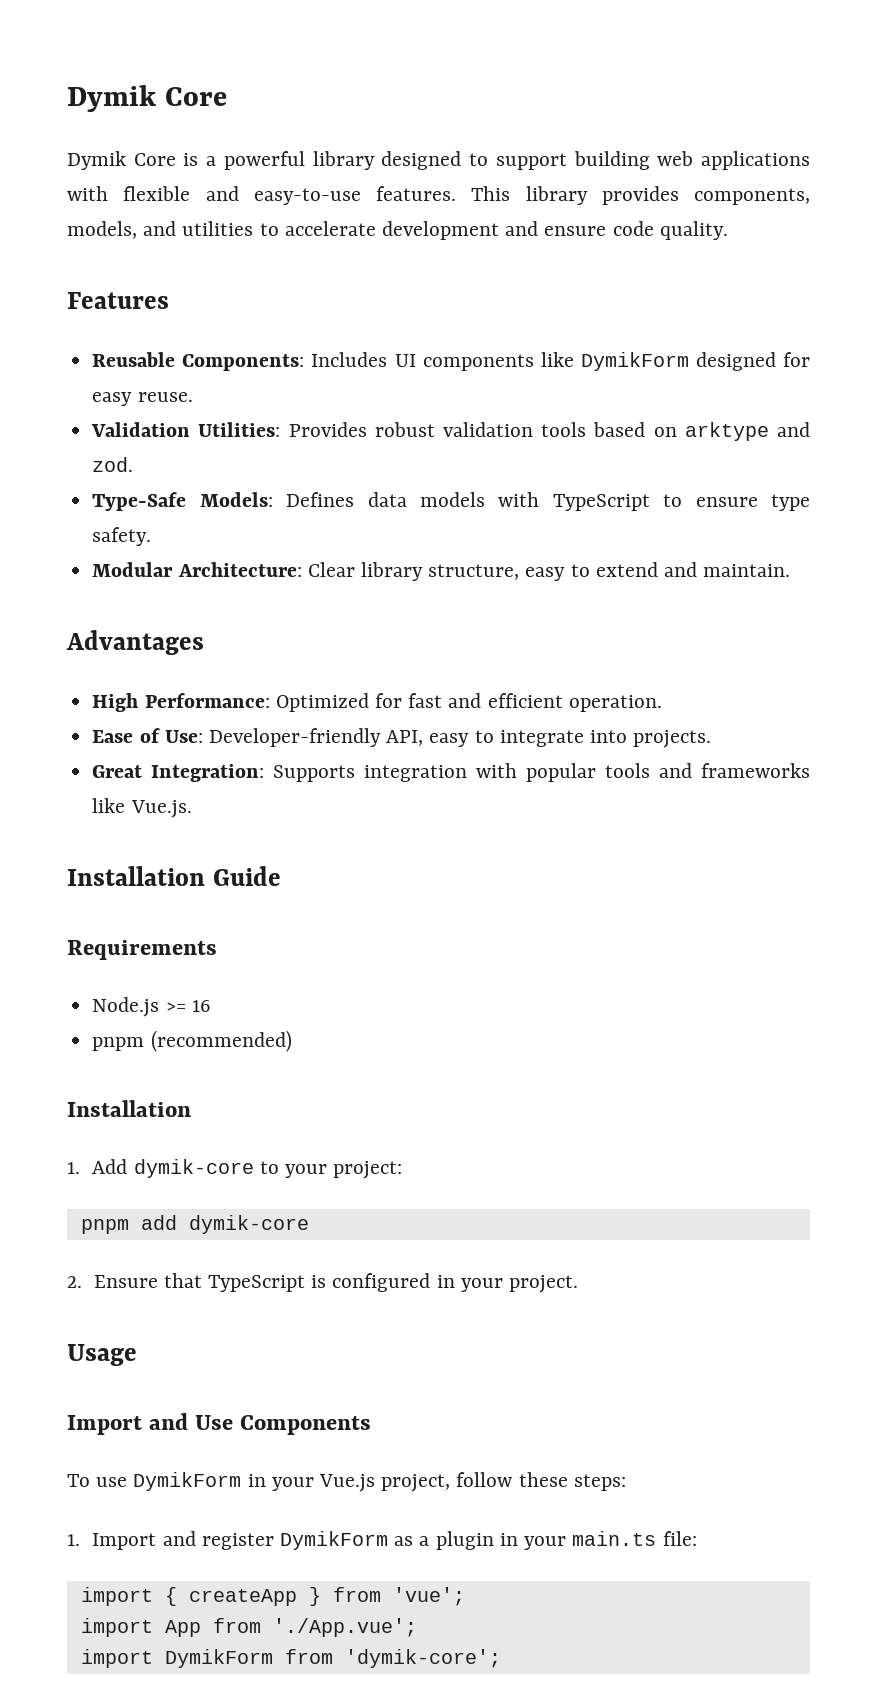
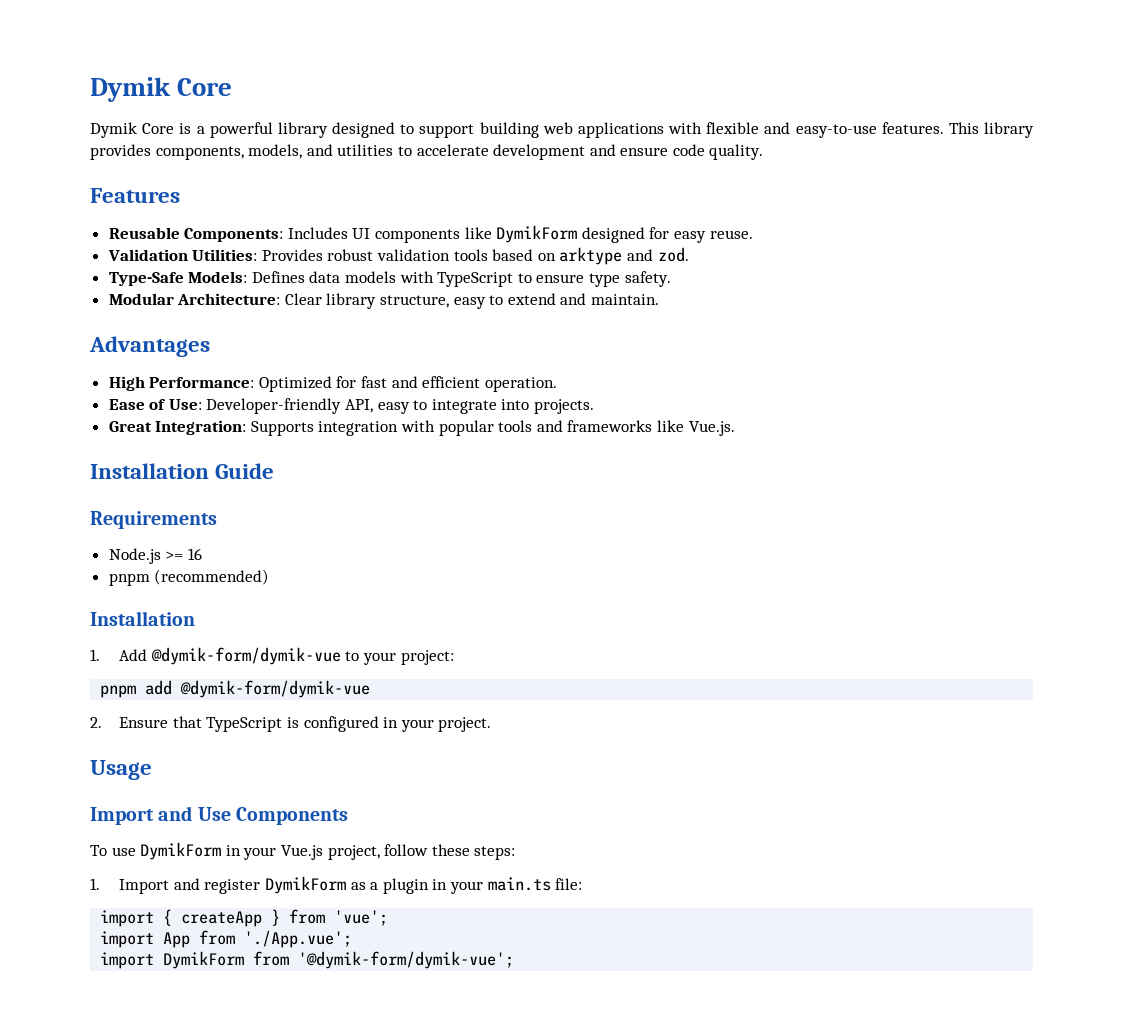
[133,1159,254,1178] dymik-core -> [150,647,341,665] @dymik-form/dymik-vue
[188,1215,309,1234] dymik-core -> [180,680,371,698] @dymik-form/dymik-vue
[344,1649,501,1668] 'dymik-core'; -> [298,951,515,969] '@dymik-form/dymik-vue';

